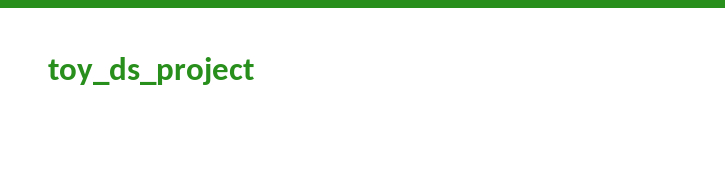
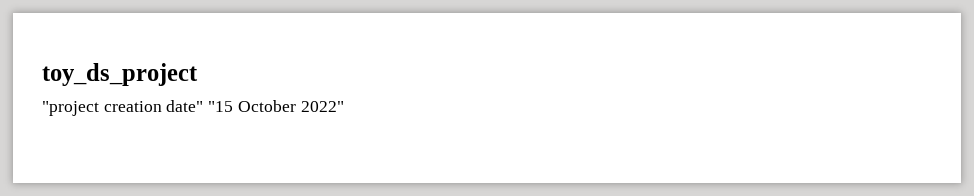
(254, 71) none -> [42,100,344,116] // "project creation date" "15 October 2022"

